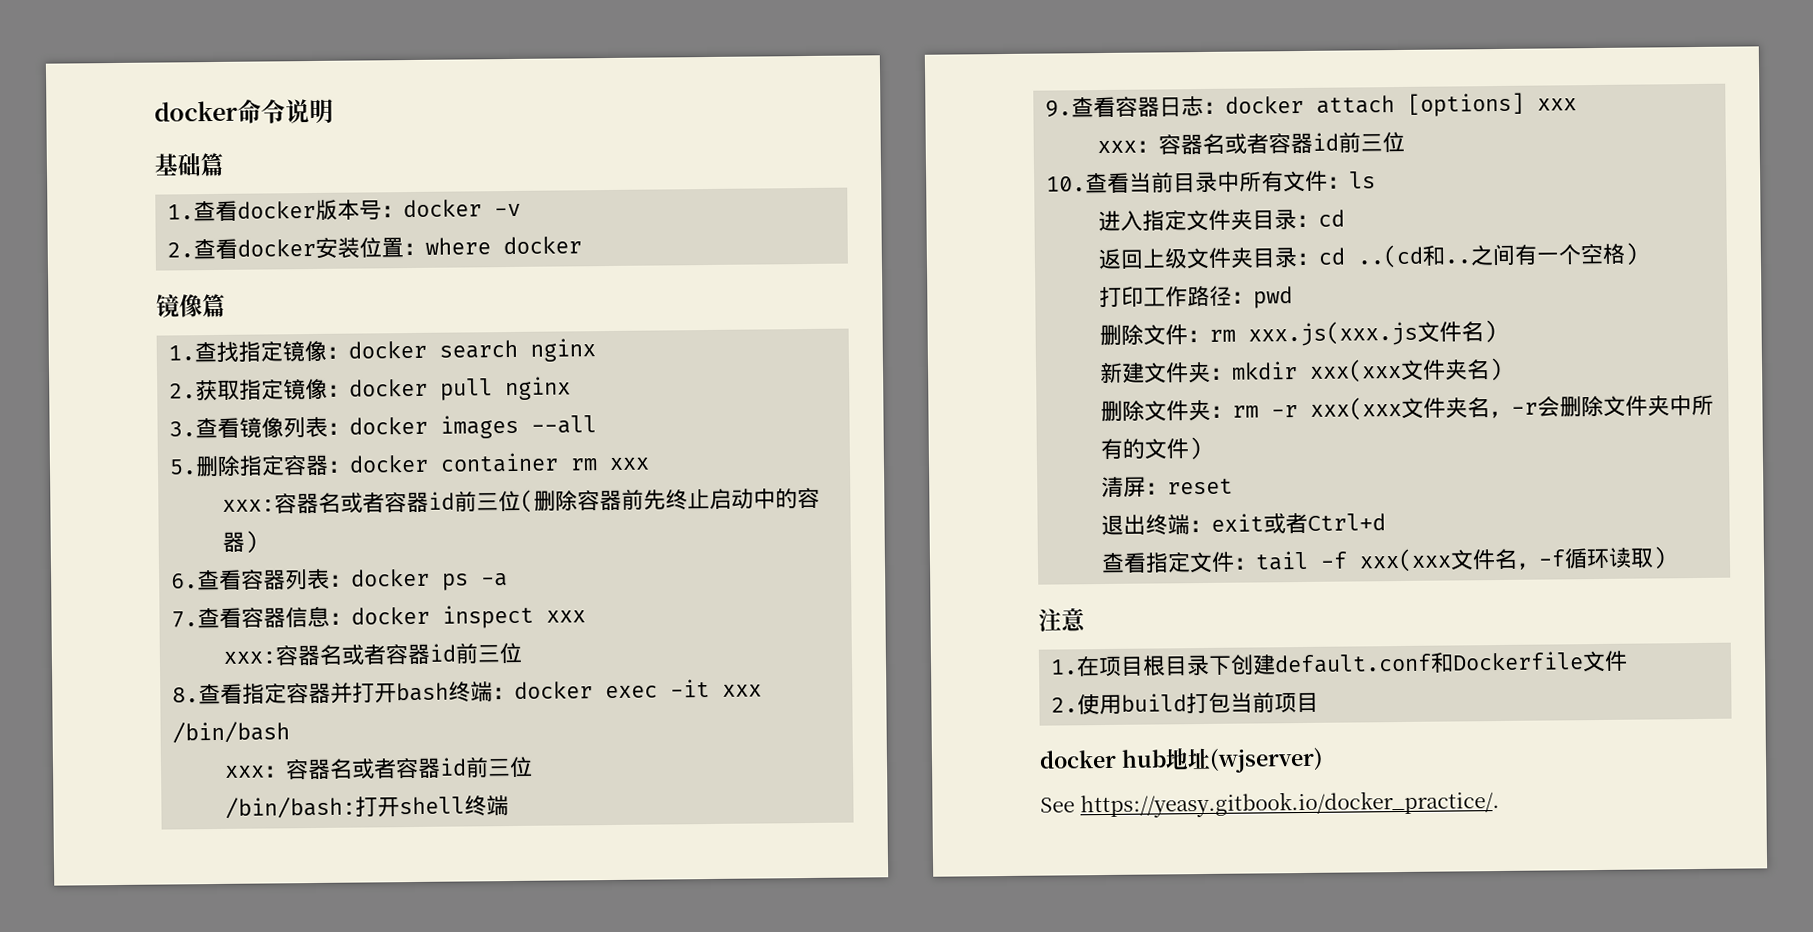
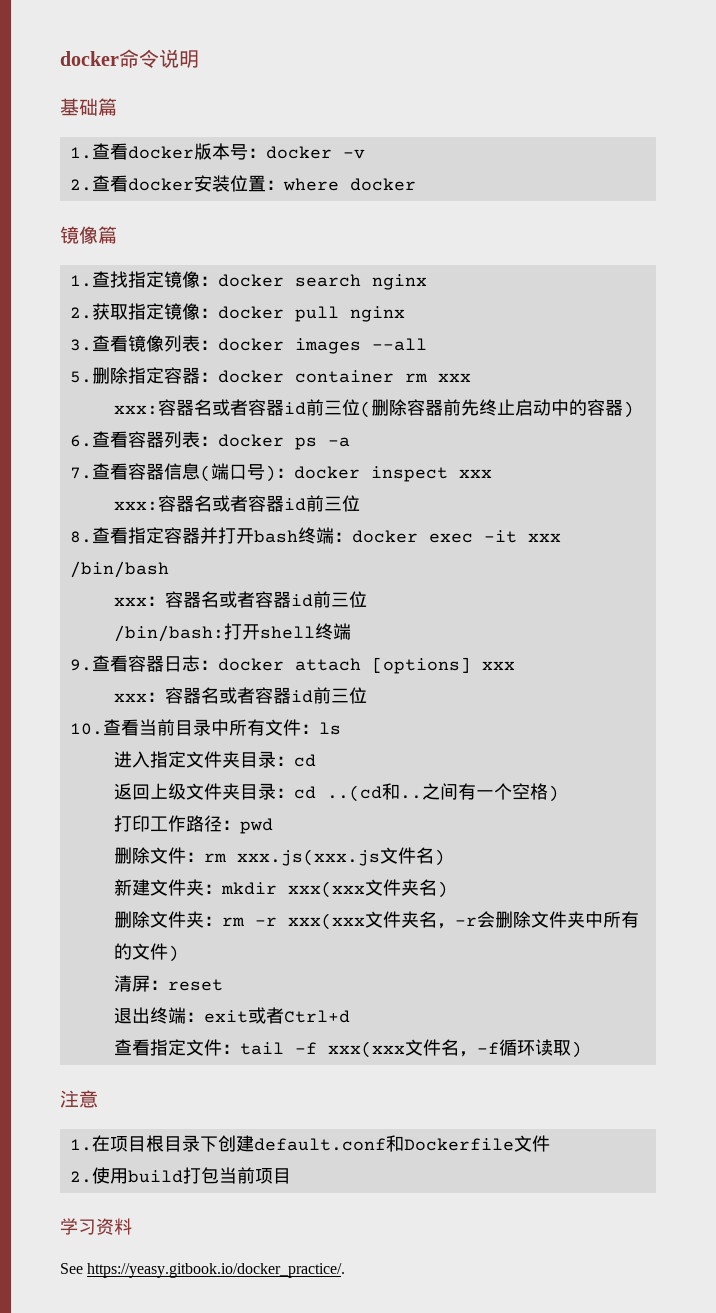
(331, 616) none -> [199,463,276,482] (端口号)
[1039,747,1324,773] docker hub地址(wjserver) -> [60,1218,132,1235] 学习资料

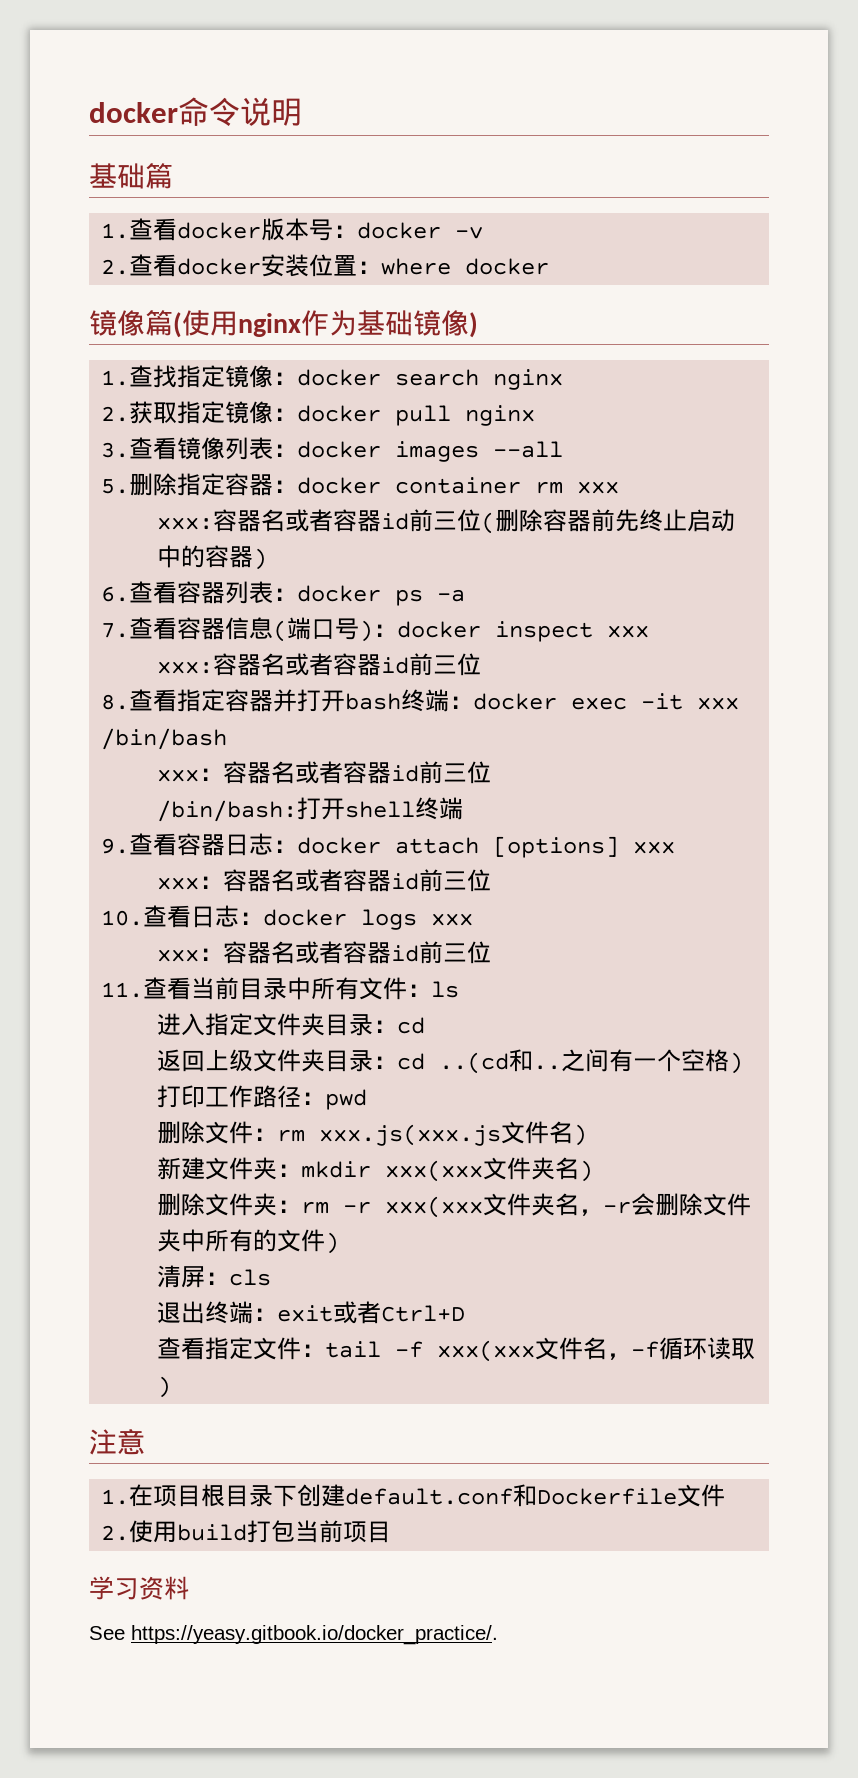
(117, 235) none -> [173,310,478,338] (使用nginx作为基础镜像)
(139, 727) none -> [191,905,474,930] [157,941,492,964] [101,977,192,1000] 日志：docker logs xxx // xxx：容器名或者容器id前三位 // 11.查看
[167,979,223,991] reset -> [229,1269,272,1286] cls
[283,1010,350,1023] Ctrl+d -> [381,1305,466,1322] Ctrl+D

